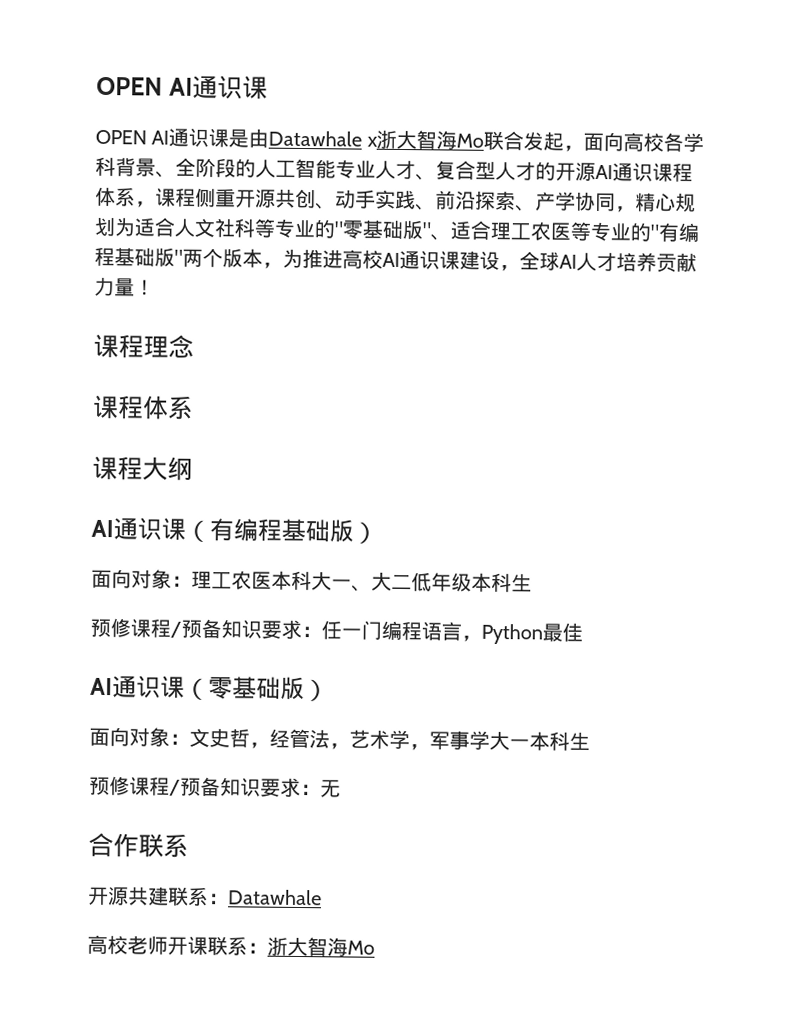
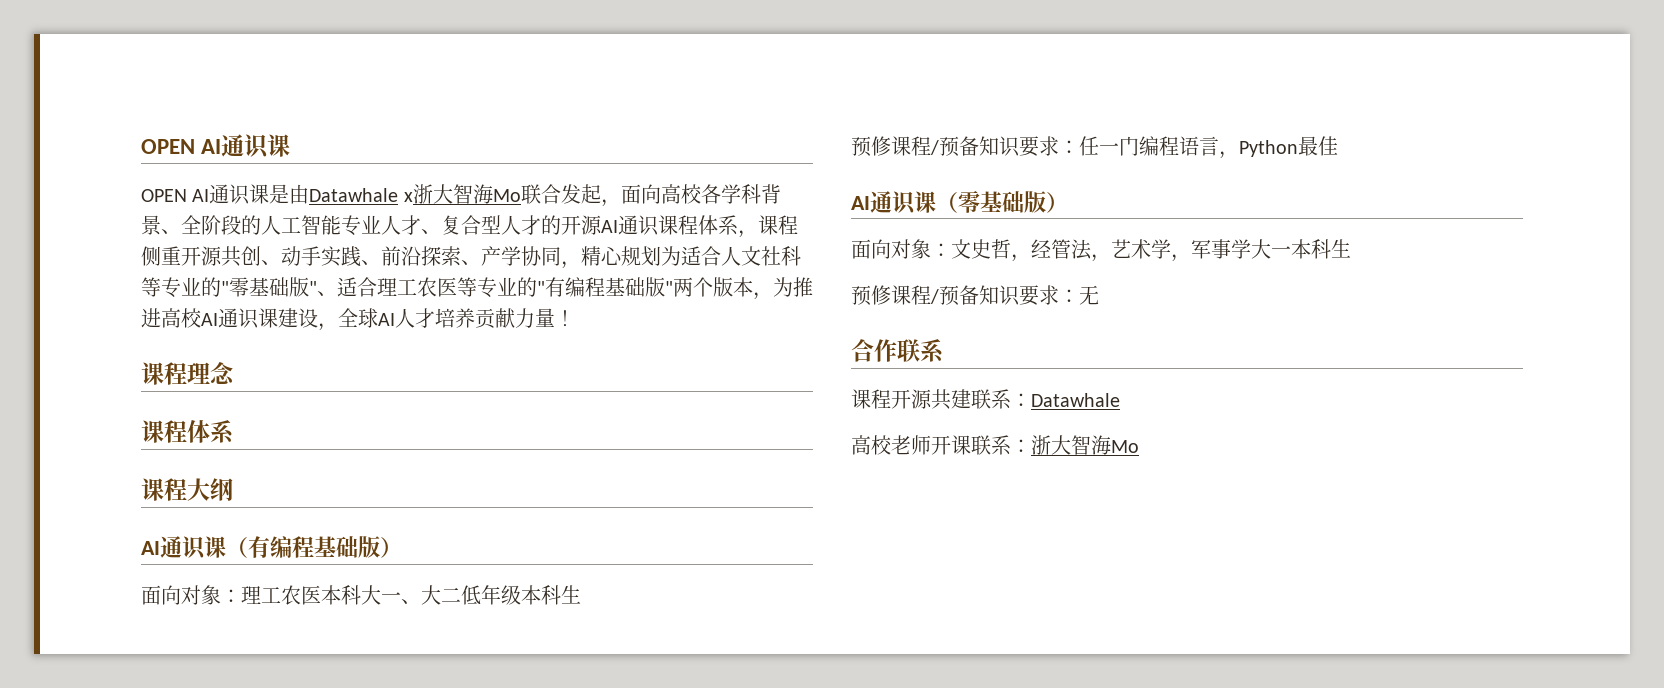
(189, 845) none -> [851,389,891,409] 课程

